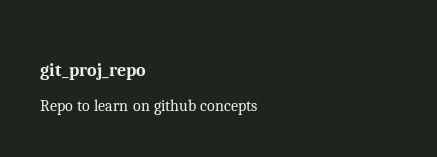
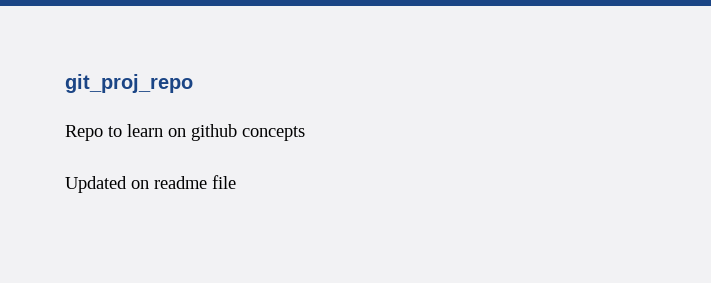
(257, 108) none -> [65,175,236,193] // Updated on readme file

